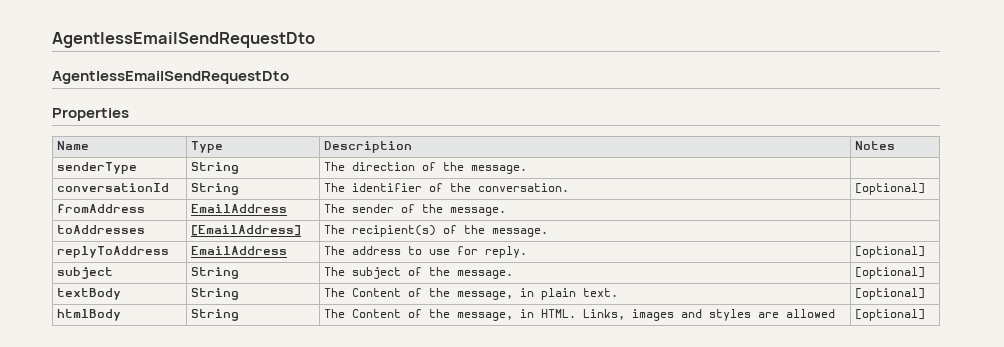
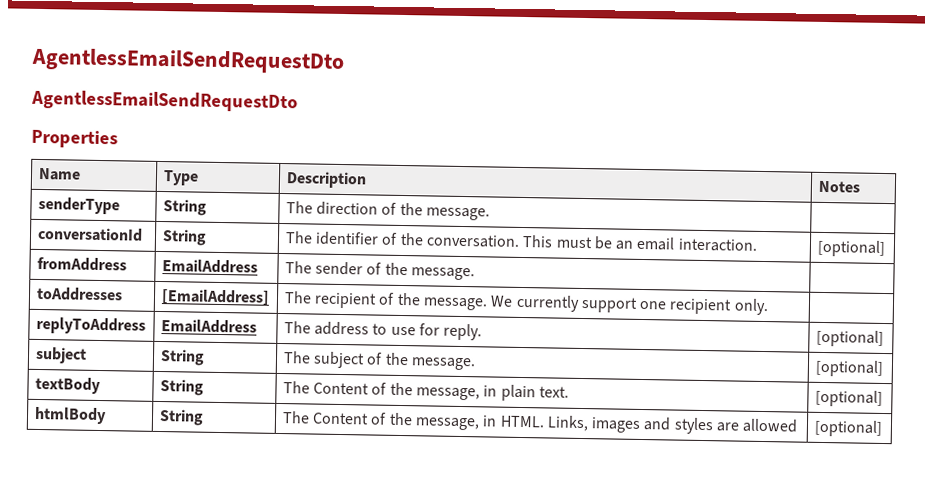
(570, 187) none -> [522,235,758,252] This must be an email interaction.
[352,225,549,237] recipient(s) of the message. -> [313,292,769,316] recipient of the message. We currently support one recipient only.

